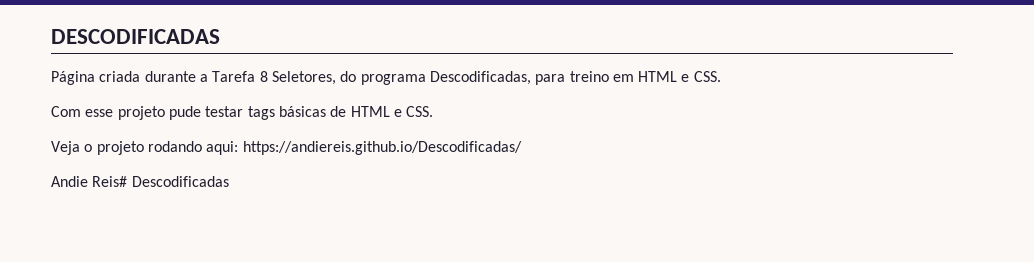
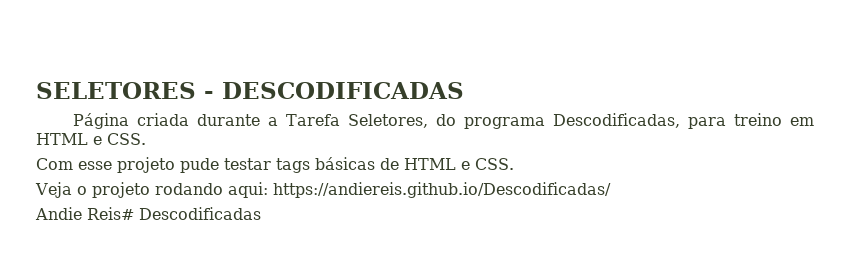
(51, 36) none -> [36,82,214,99] SELETORES -
[259,71,268,82] 8 -> (340, 120) none

